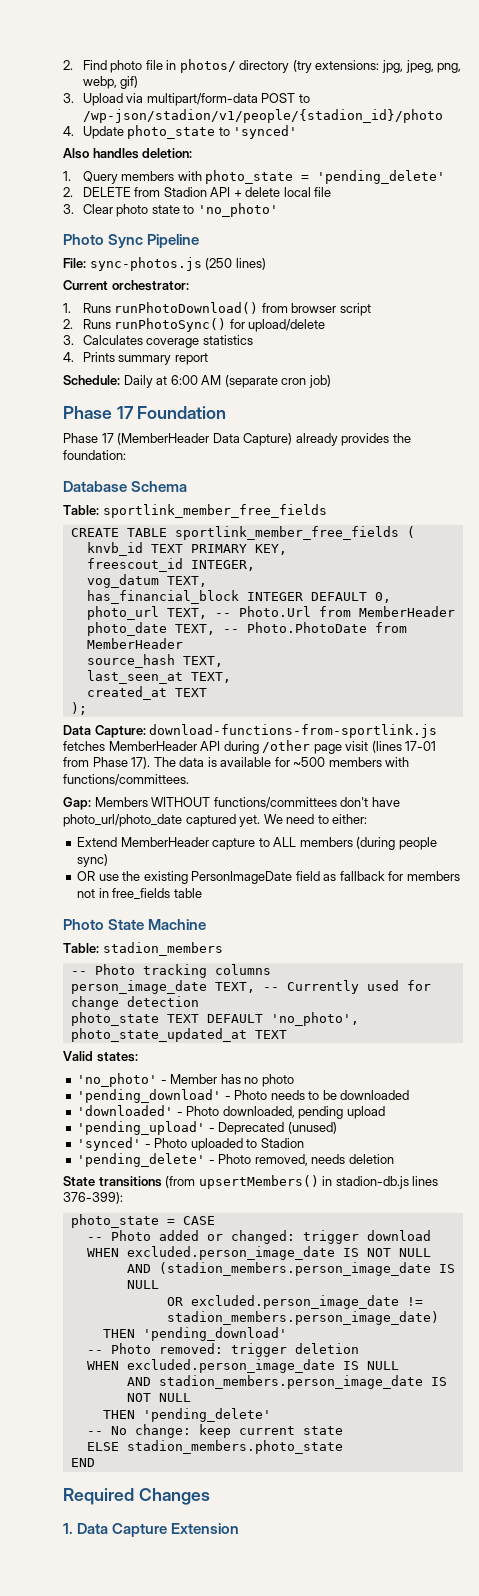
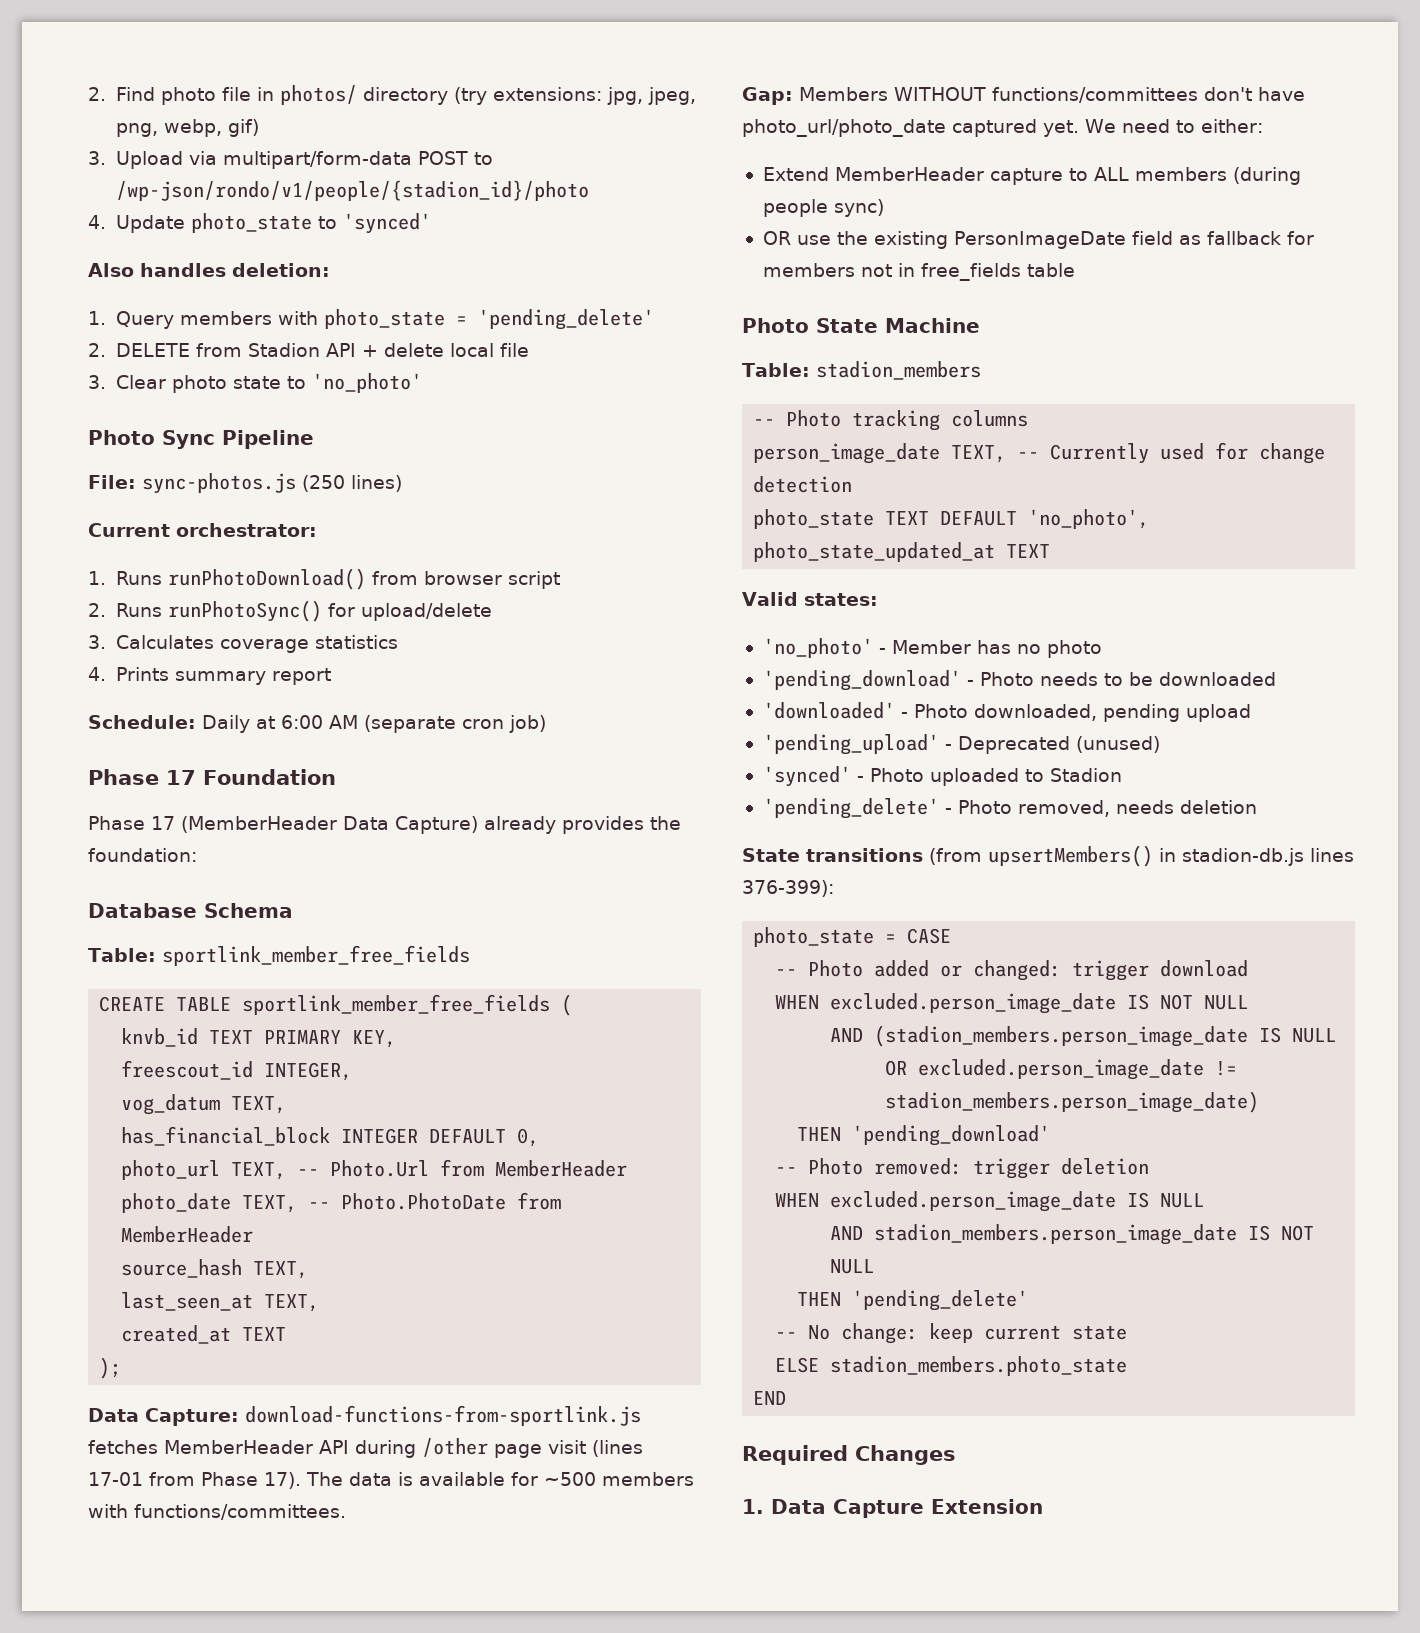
[82,109,443,123] /wp-json/stadion/v1/people/{stadion_id}/photo -> [115,180,589,201] /wp-json/rondo/v1/people/{stadion_id}/photo

